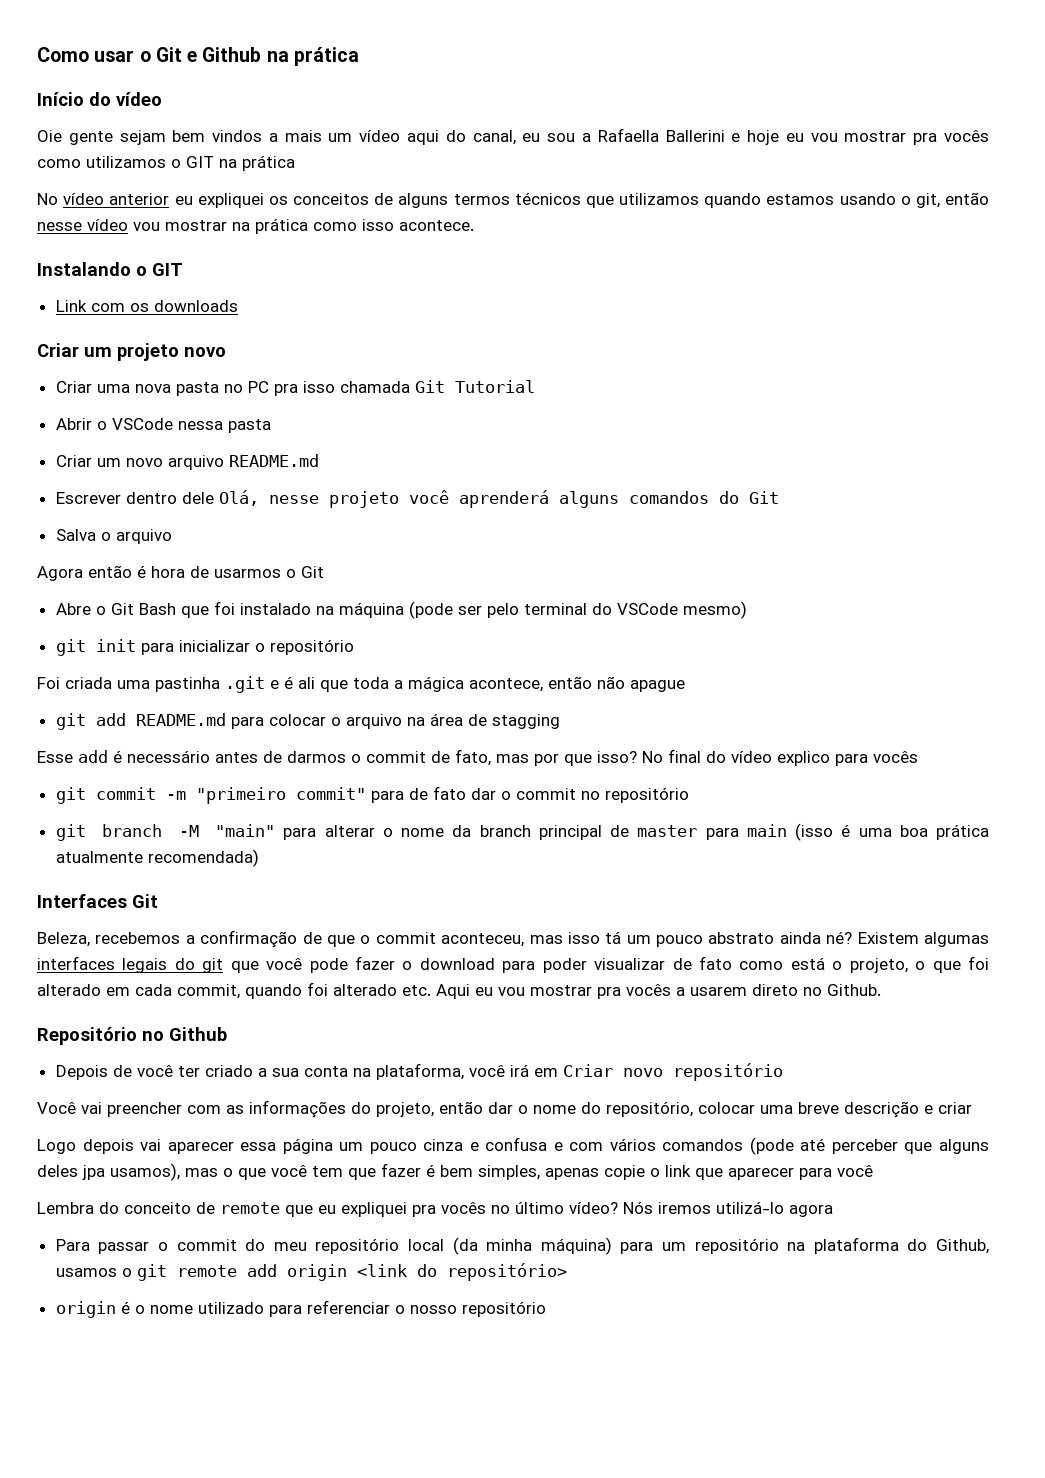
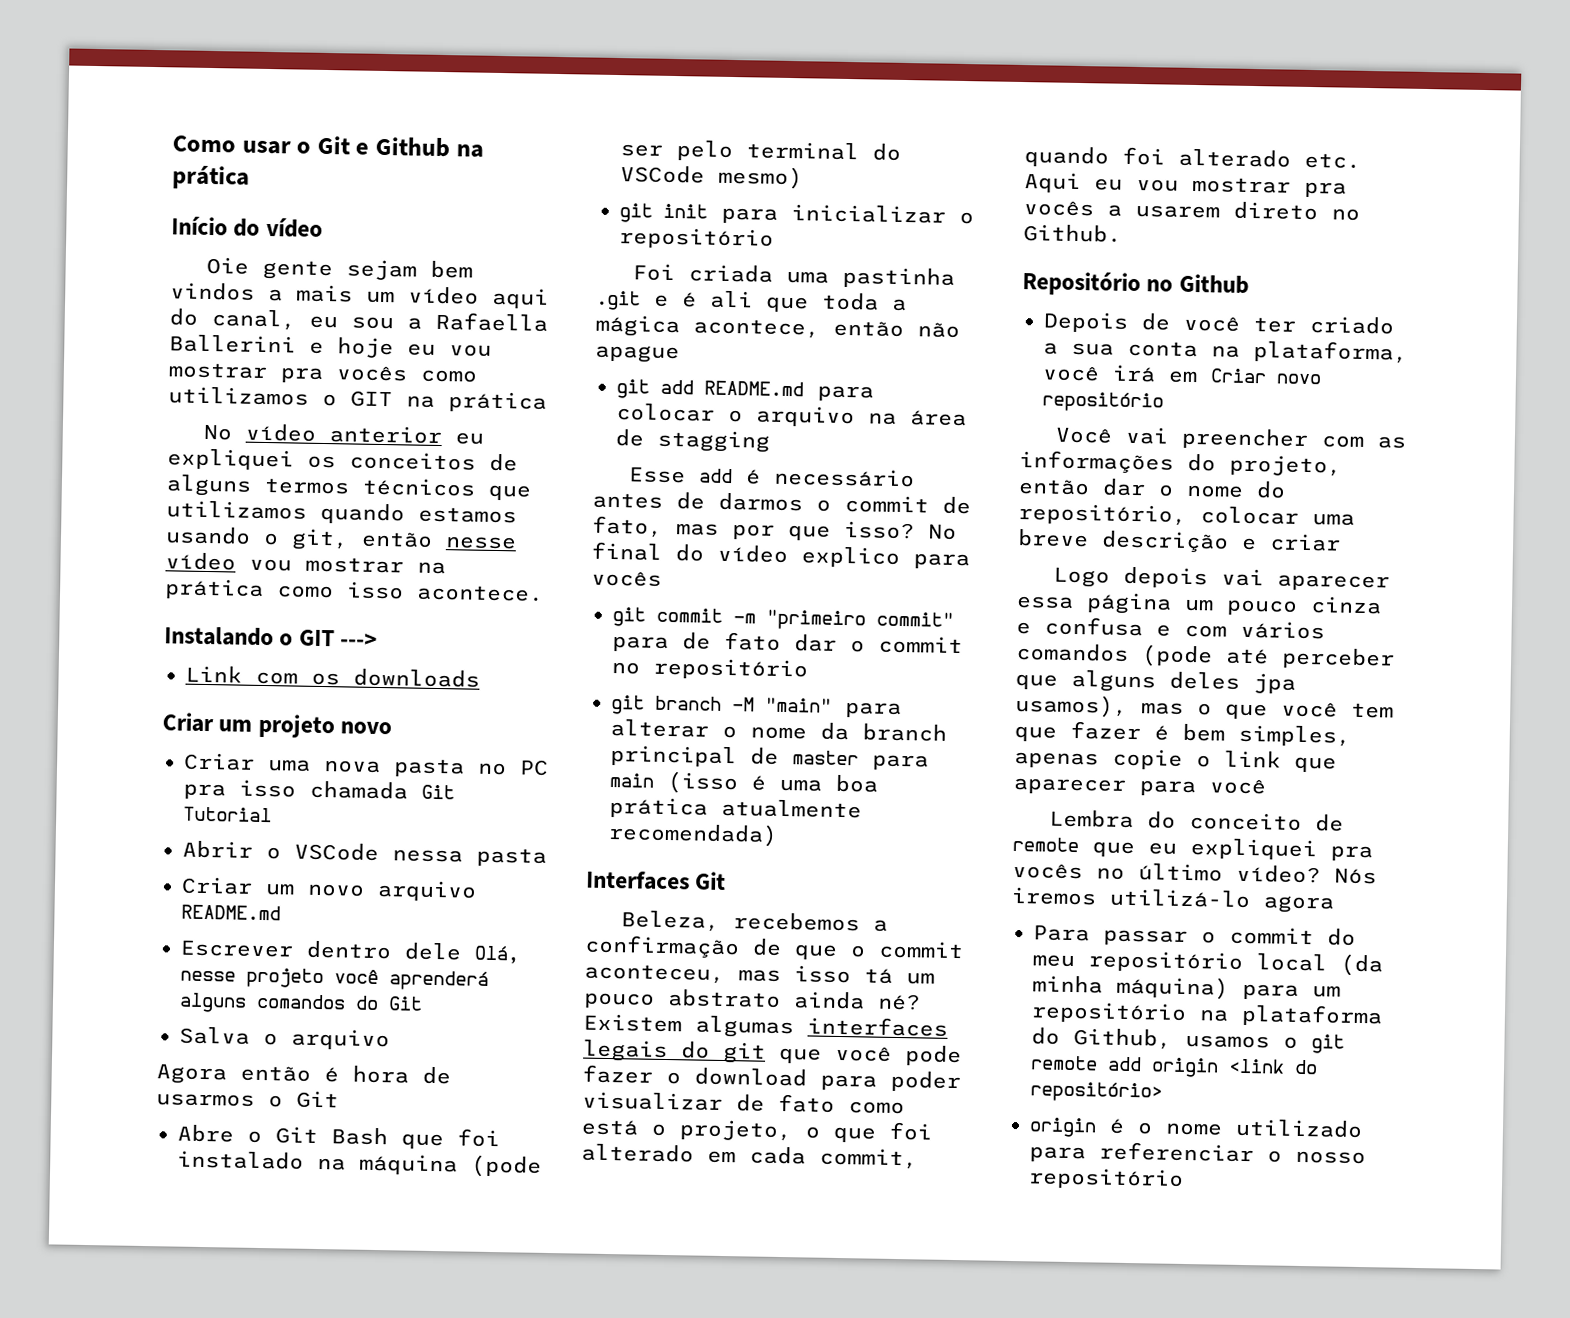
(183, 269) none -> [340,633,378,647] --->

